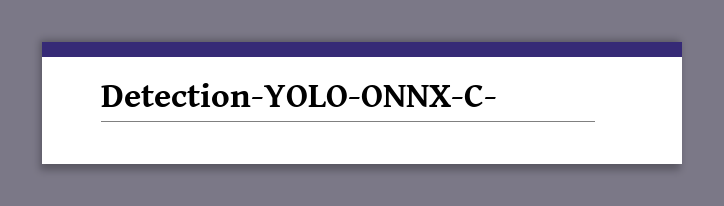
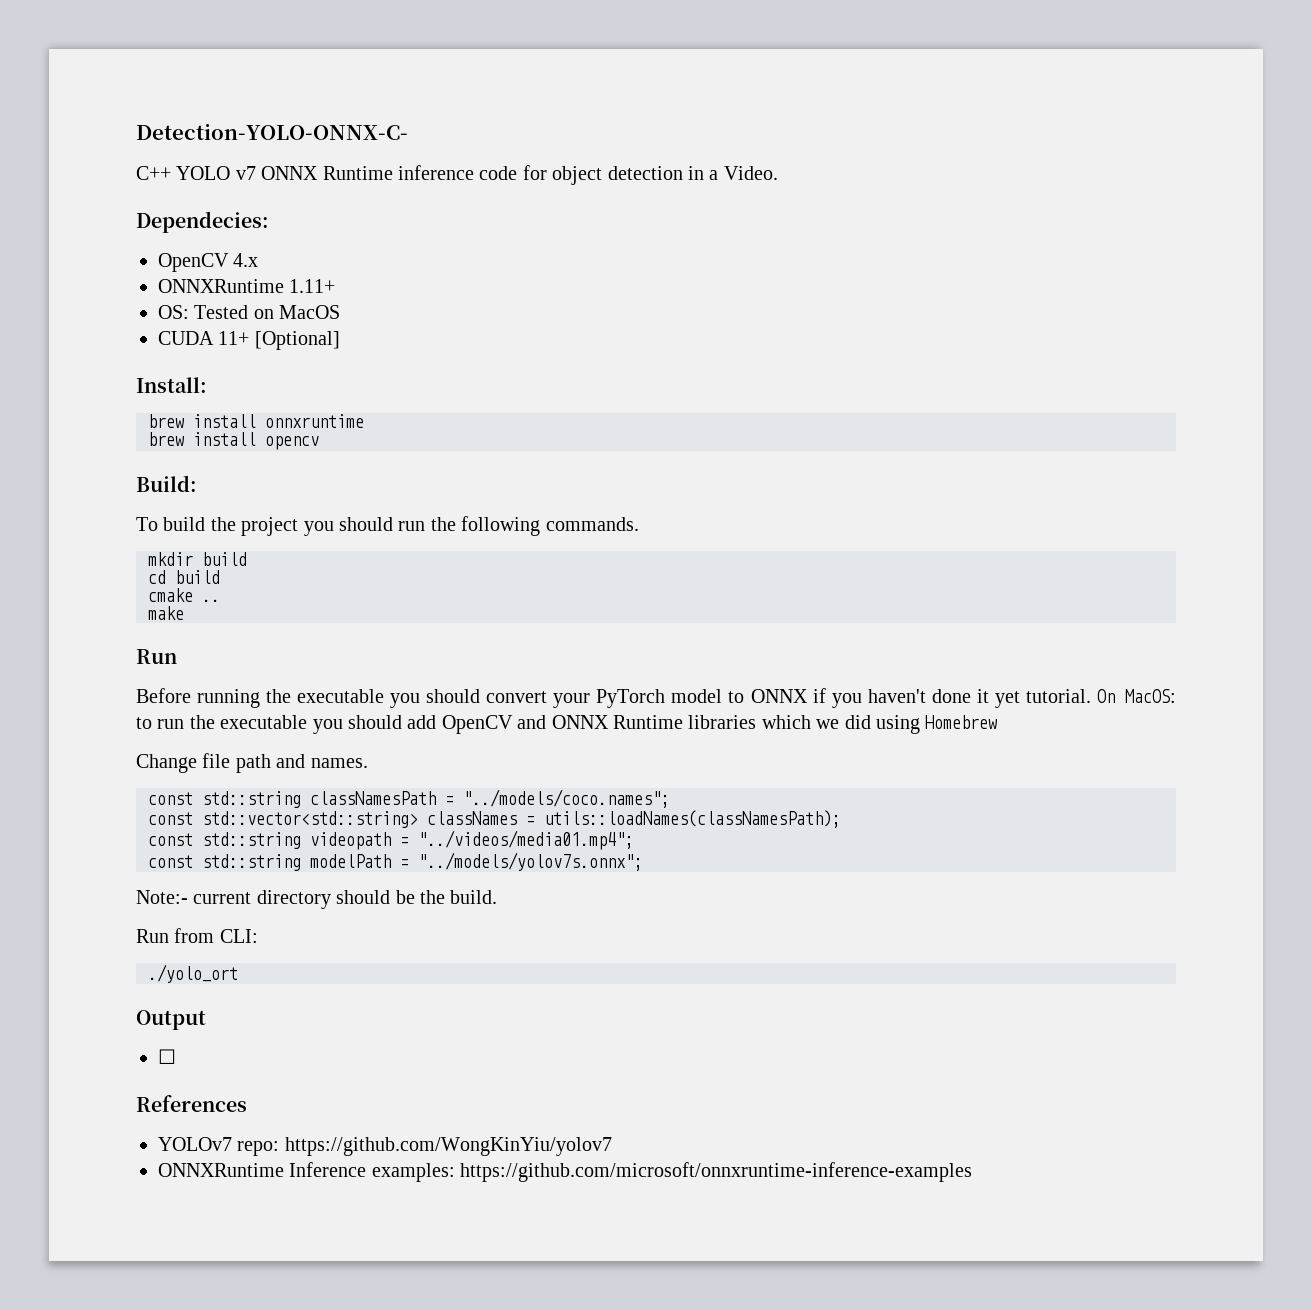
(497, 95) none -> [136,165,778,185] [136,211,269,233] [158,253,259,272] [158,279,336,293] [158,305,341,319] [158,331,340,350] [136,377,207,393] [148,414,364,428] [148,432,319,450] [136,475,197,492] [136,516,639,536] [148,552,247,566] [148,570,220,584] [148,588,220,602] [148,606,184,620] [136,649,177,664] [136,688,1176,708] [136,715,998,734] [136,753,368,773] [148,789,670,808] [148,810,841,828] [148,830,634,850] [148,852,643,871] [136,890,498,909] [136,928,258,943] [148,964,238,983] [136,1010,206,1030] [158,1049,176,1064] [136,1095,247,1112] [158,1137,612,1156] [158,1162,973,1182] // C++ YOLO v7 ONNX Runtime inference code for object detection in a Video. // Dependecies: // OpenCV 4.x // ONNXRuntime 1.11+ // OS: Tested on MacOS // CUDA 11+ [Optional] // Install: // brew install onnxruntime // brew install opencv // Build: // To build the project you should run the following commands. // mkdir build // cd build // cmake .. // make // Run // Before running the executable you should convert your PyTorch model to ONNX if you haven't done it yet tutorial. On MacOS: to run the executable you should add OpenCV and ONNX Runtime libraries which we did using Homebrew // Change file path and names. // const std::string classNamesPath = "../models/coco.names"; // const std::vector<std::string> classNames = utils::loadNames(classNamesPath); // const std::string videopath = "../videos/media01.mp4"; // const std::string modelPath = "../models/yolov7s.onnx"; // Note:- current directory should be the build. // Run from CLI: // ./yolo_ort // Output // ☐ // References // YOLOv7 repo: https://github.com/WongKinYiu/yolov7 // ONNXRuntime Inference examples: https://github.com/microsoft/onnxruntime-inference-examples

